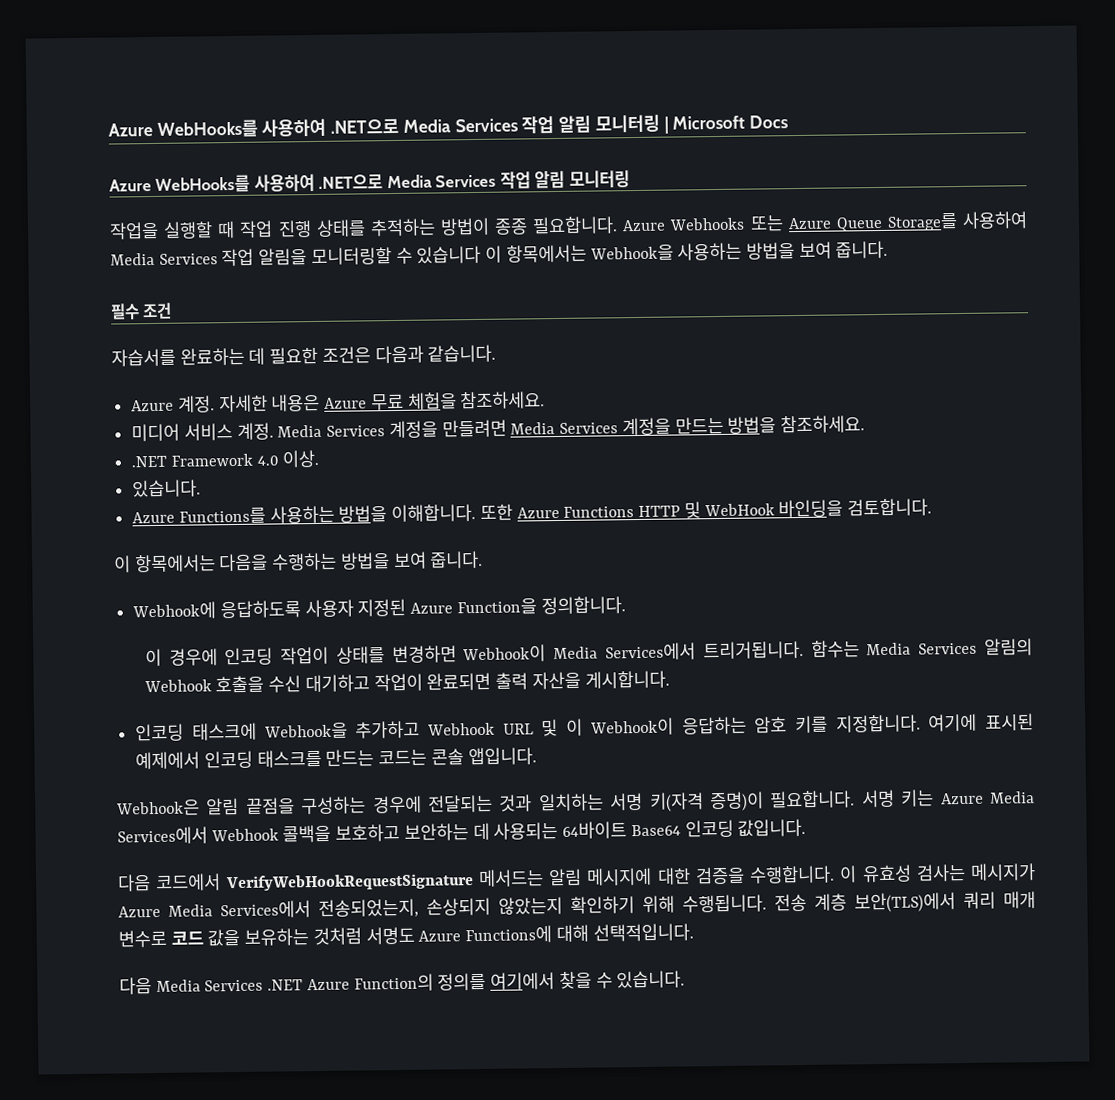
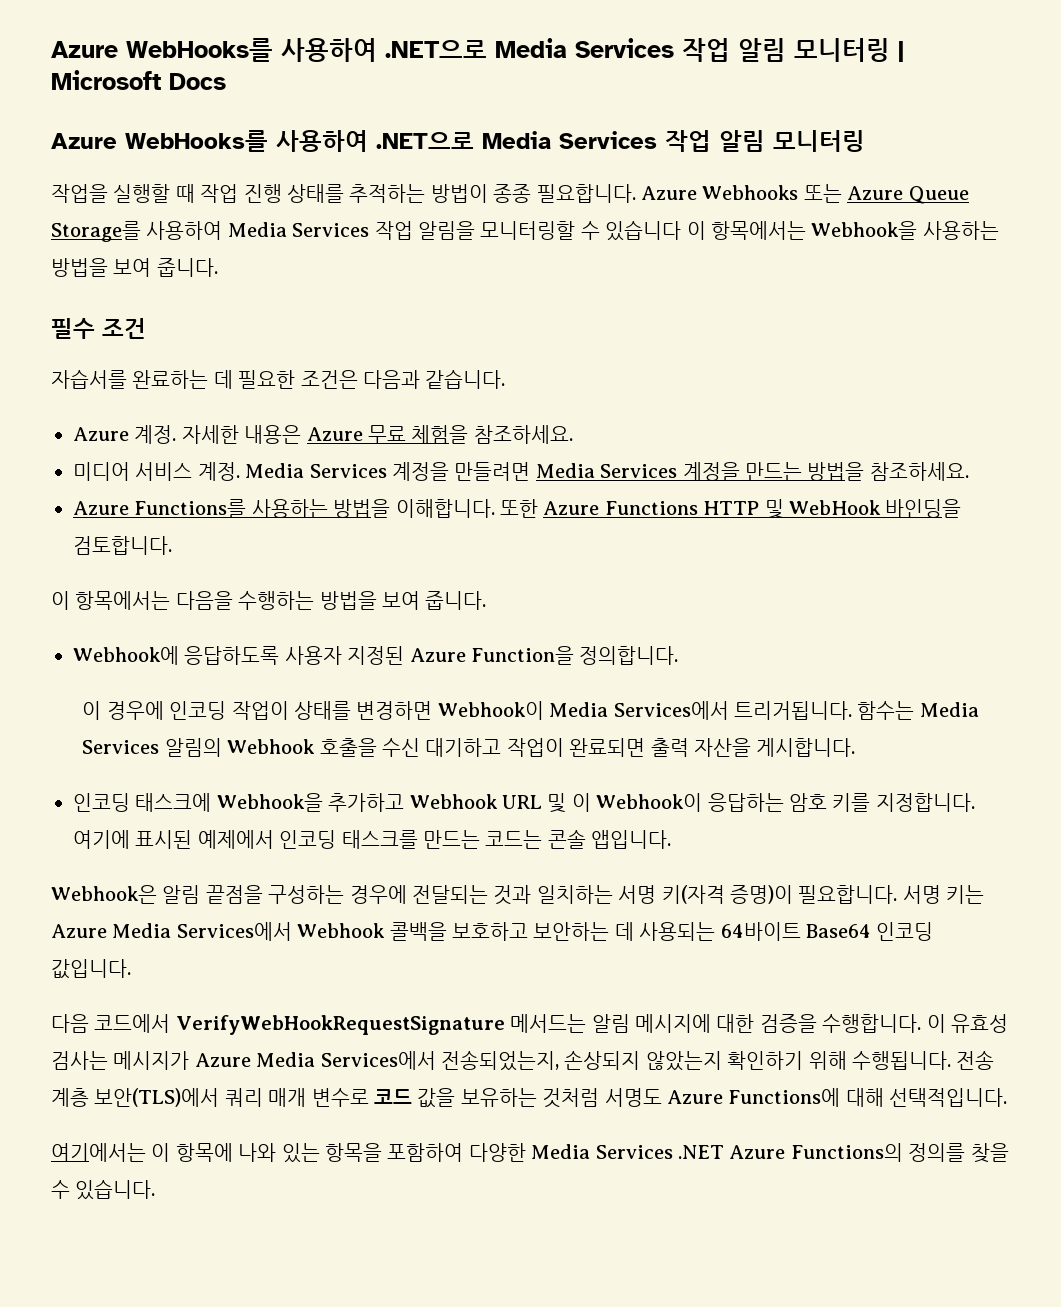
[131,449,320,468] [132,479,202,498] // .NET Framework 4.0 이상. // 있습니다. -> (969, 471) none
[119,977,152,995] 다음 -> [51,1143,526,1163] 여기에서는 이 항목에 나와 있는 항목을 포함하여 다양한
[353,972,556,992] Function의 정의를 여기에서 -> [790,1143,966,1162] Functions의 정의를

